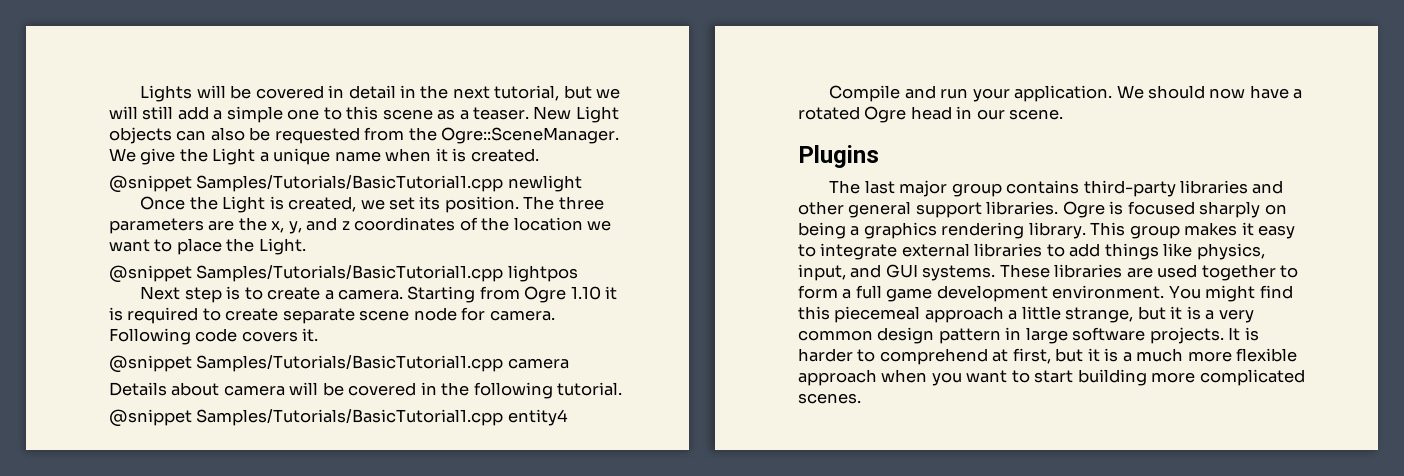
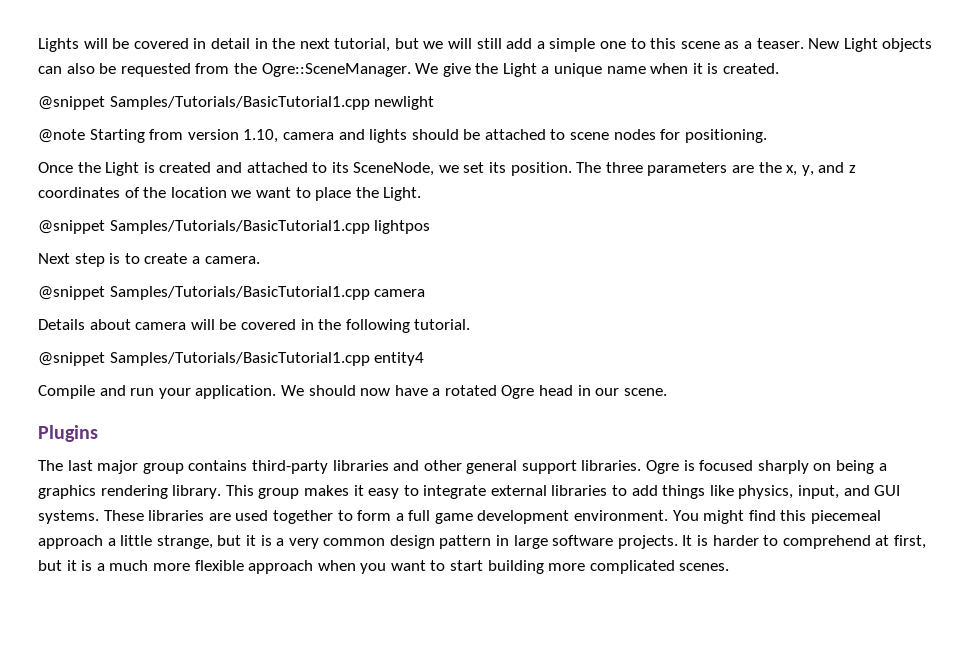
[140,196,357,213] Once the Light is created, -> [38,129,767,143] [38,162,435,176] @note Starting from version 1.10, camera and lights should be attached to scene nodes for positioning. // Once the Light is created and attached to its SceneNode,
[407,286,618,303] [109,307,555,324] [109,328,319,345] Starting from Ogre 1.10 it is required to create separate scene node for camera. Following code covers it. -> (260, 260) none

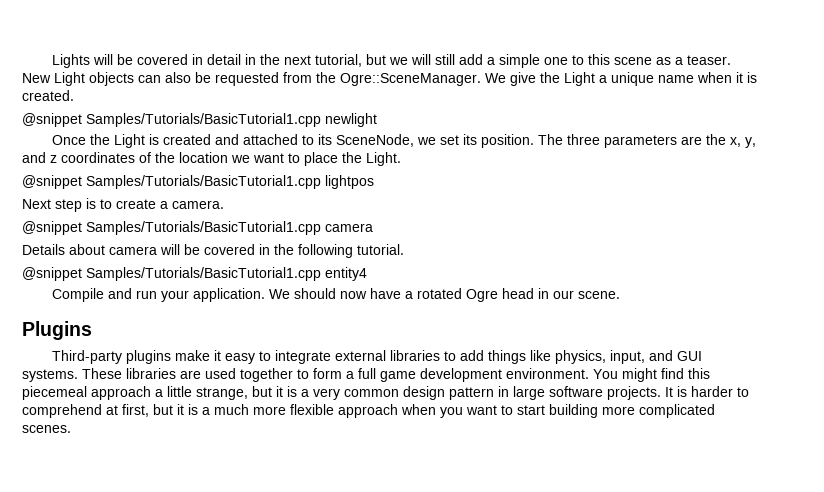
[38,129,767,143] // @note Starting from version 1.10, camera and lights should be attached to scene nodes for positioning. -> (377, 120) none
[38,460,887,474] [38,485,349,499] The last major group contains third-party libraries and other general support libraries. Ogre is focused sharply on being a graphics rendering library. This group makes -> [52,350,211,364] Third-party plugins make

